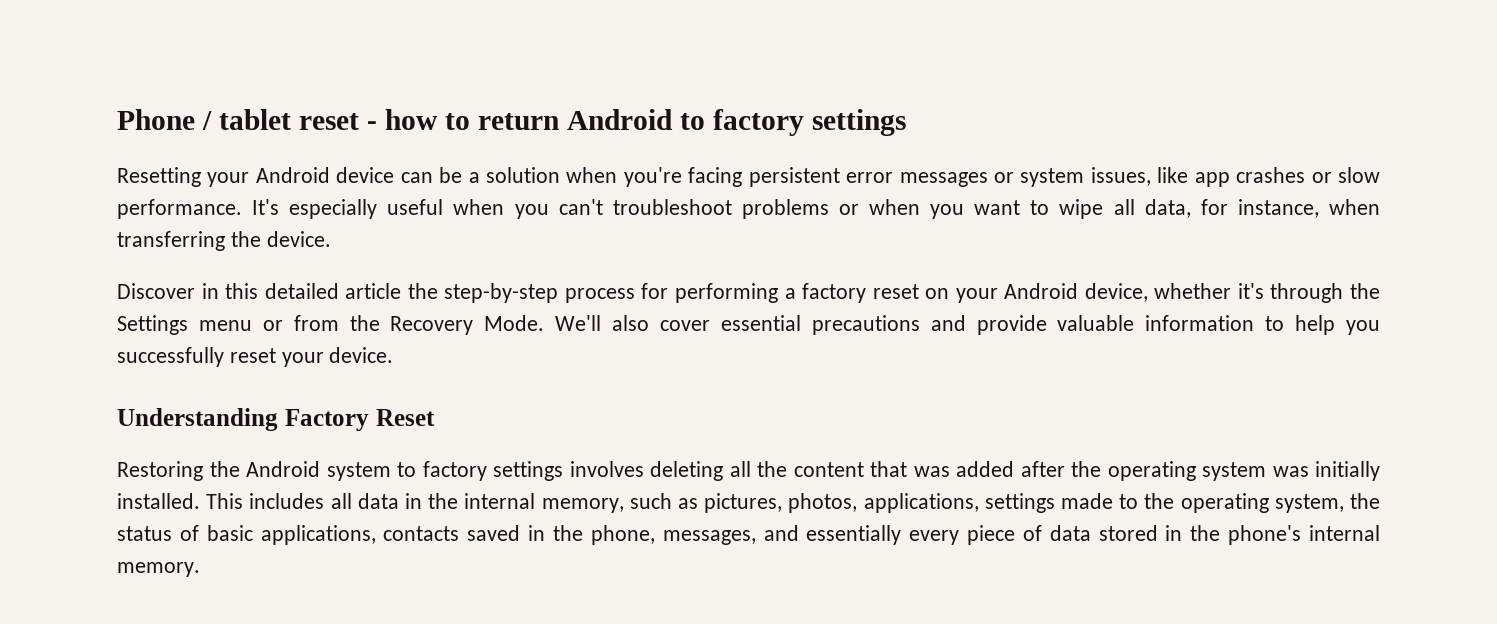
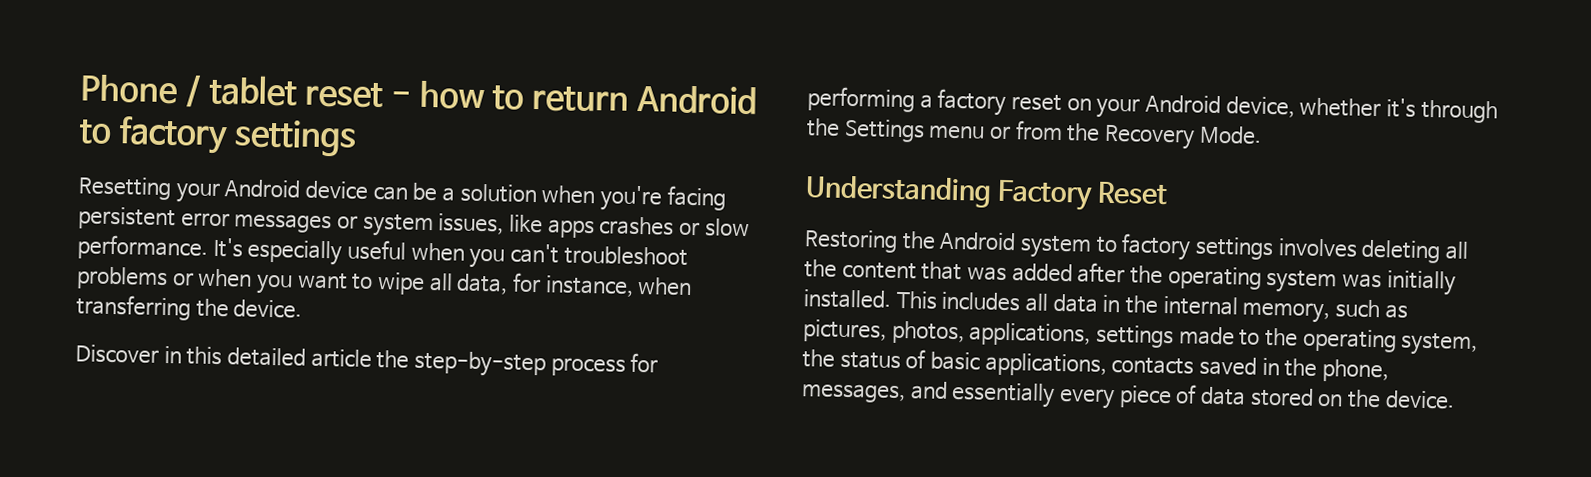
[1194,172,1230,187] app -> [546,219,595,239] apps
[555,315,1381,335] [117,347,394,367] We'll also cover essential precautions and provide valuable information to help you successfully reset your device. -> (1262, 135) none
[1165,525,1380,545] [117,562,200,577] in the phone's internal memory. -> [1317,389,1455,410] on the device.

